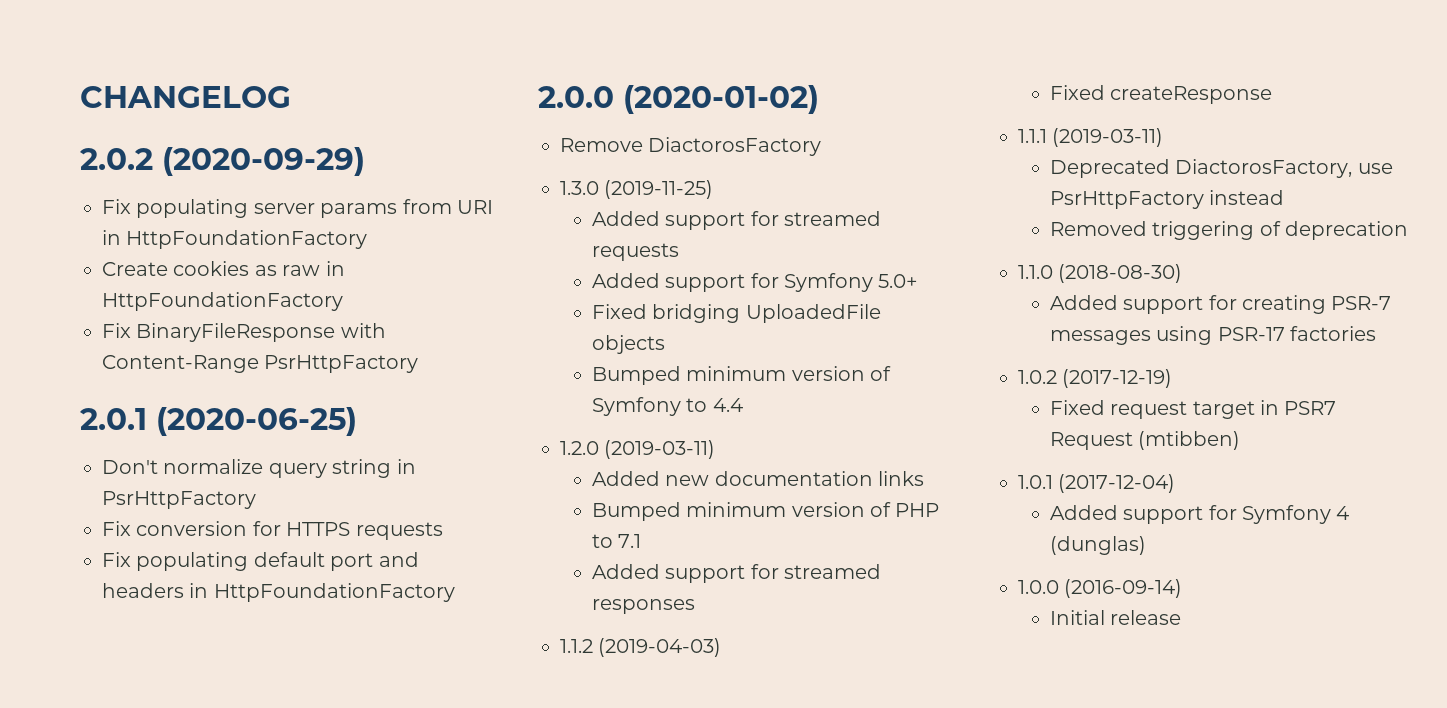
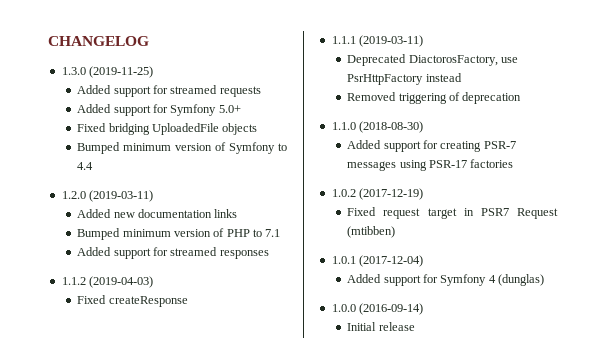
[80,147,365,176] [102,199,493,218] [102,230,368,249] [102,261,345,276] [102,292,343,311] [102,323,386,342] [102,355,419,373] [80,407,357,436] [102,459,416,478] [102,491,256,509] [102,521,443,540] [102,552,419,571] [102,583,455,602] [538,85,819,114] [560,137,822,156] // 2.0.2 (2020-09-29) // Fix populating server params from URI in HttpFoundationFactory // Create cookies as raw in HttpFoundationFactory // Fix BinaryFileResponse with Content-Range PsrHttpFactory // 2.0.1 (2020-06-25) // Don't normalize query string in PsrHttpFactory // Fix conversion for HTTPS requests // Fix populating default port and headers in HttpFoundationFactory // 2.0.0 (2020-01-02) // Remove DiactorosFactory -> (149, 41) none

